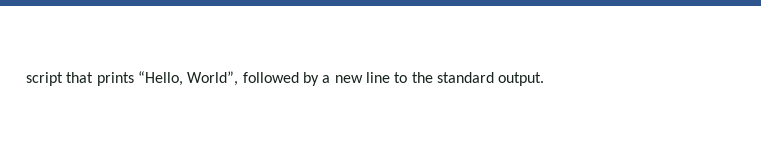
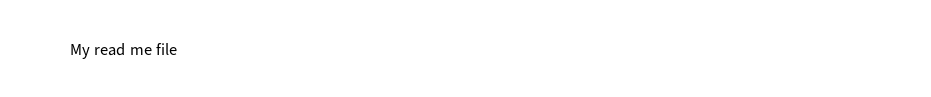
[26,71,545,86] script that prints “Hello, World”, followed by a new line to the standard output. -> [70,43,178,59] My read me file

